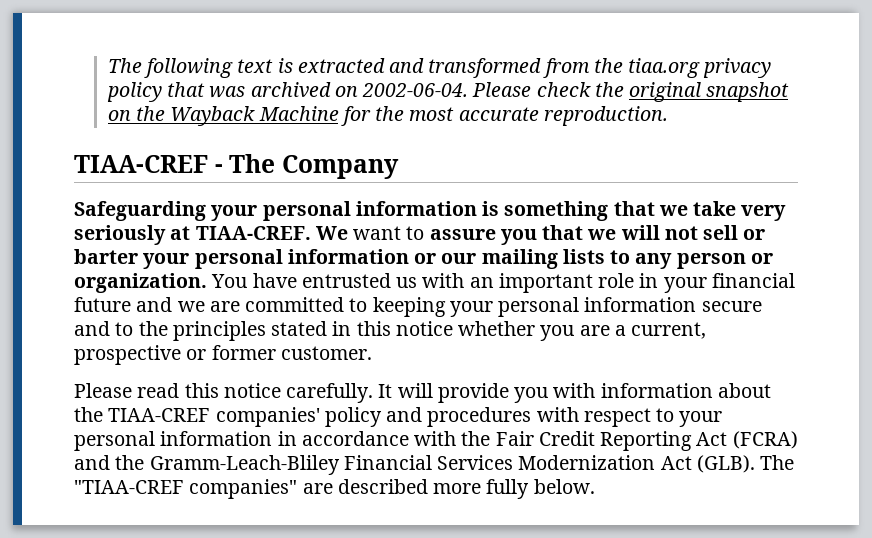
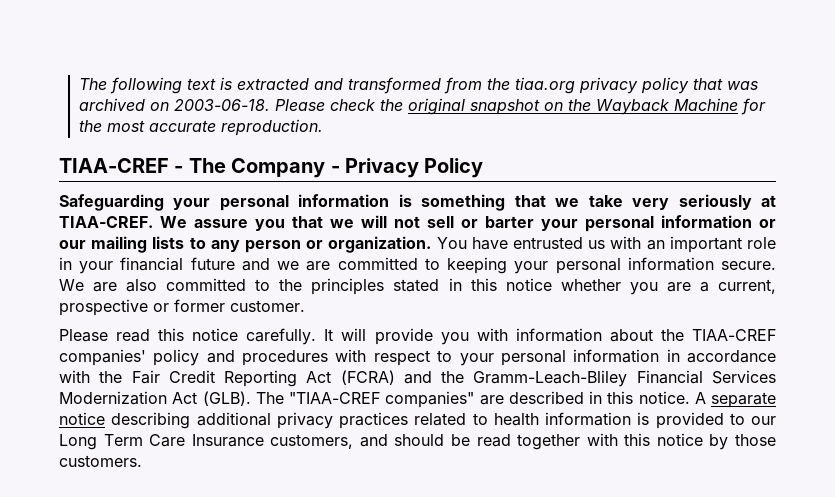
[362,83,469,97] 2002-06-04. -> [174,99,271,111] 2003-06-18.
(399, 167) none -> [330,158,484,178] - Privacy Policy
[353,226,425,240] want to -> (187, 222) none
[701,301,762,312] [74,321,110,336] secure and -> [721,261,776,270] [59,278,247,292] secure. We are also committed
[433,479,595,499] more fully below. -> [589,391,776,408] [59,412,776,429] [59,433,776,450] [59,455,142,467] in this notice. A separate notice describing additional privacy practices related to health information is provided to our Long Term Care Insurance customers, and should be read together with this notice by those customers.

